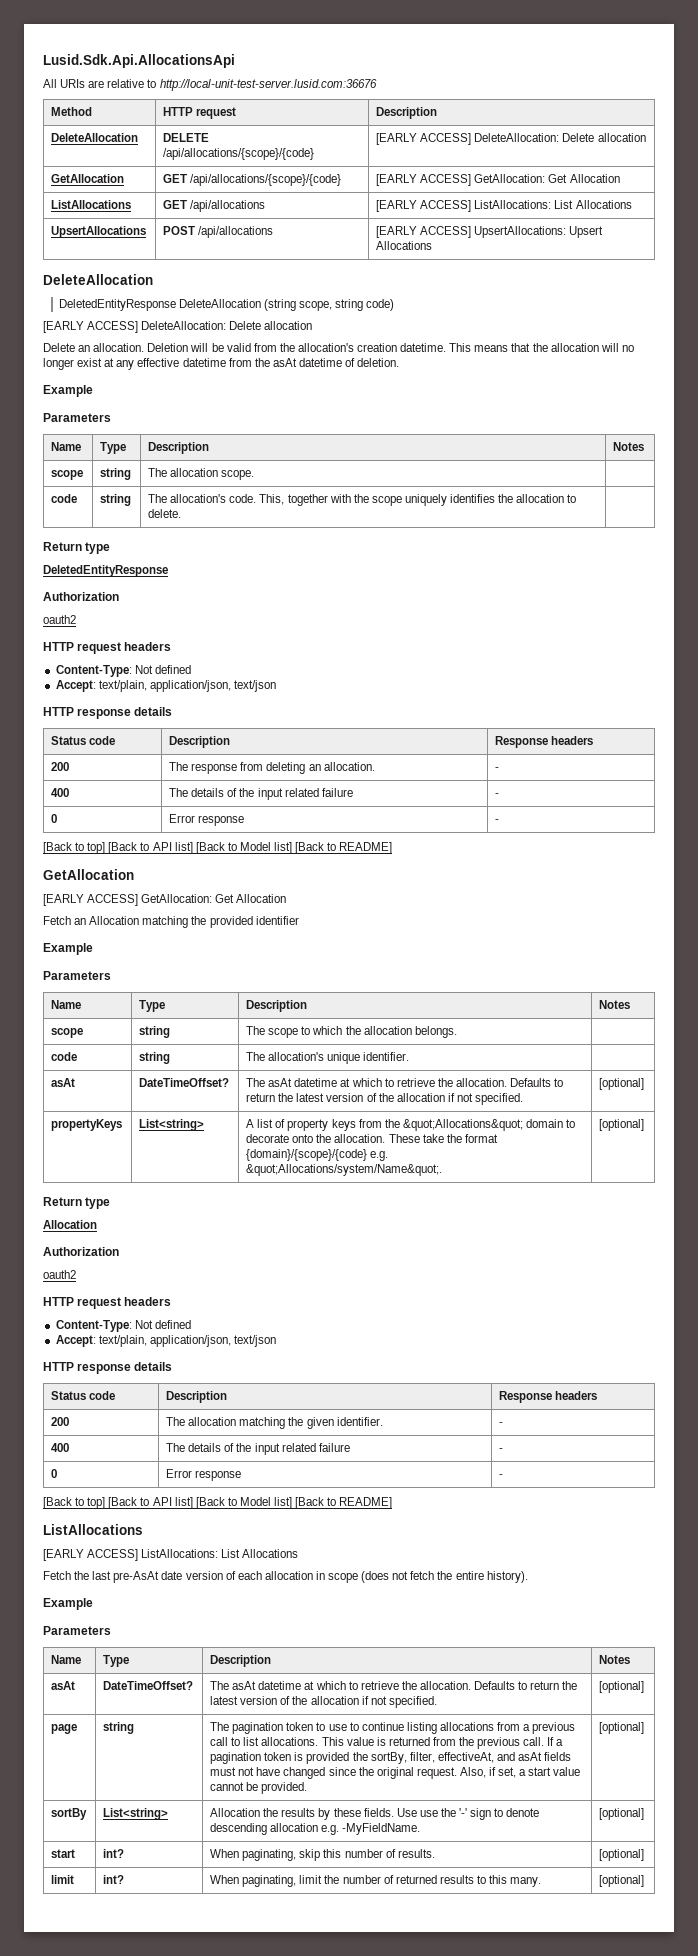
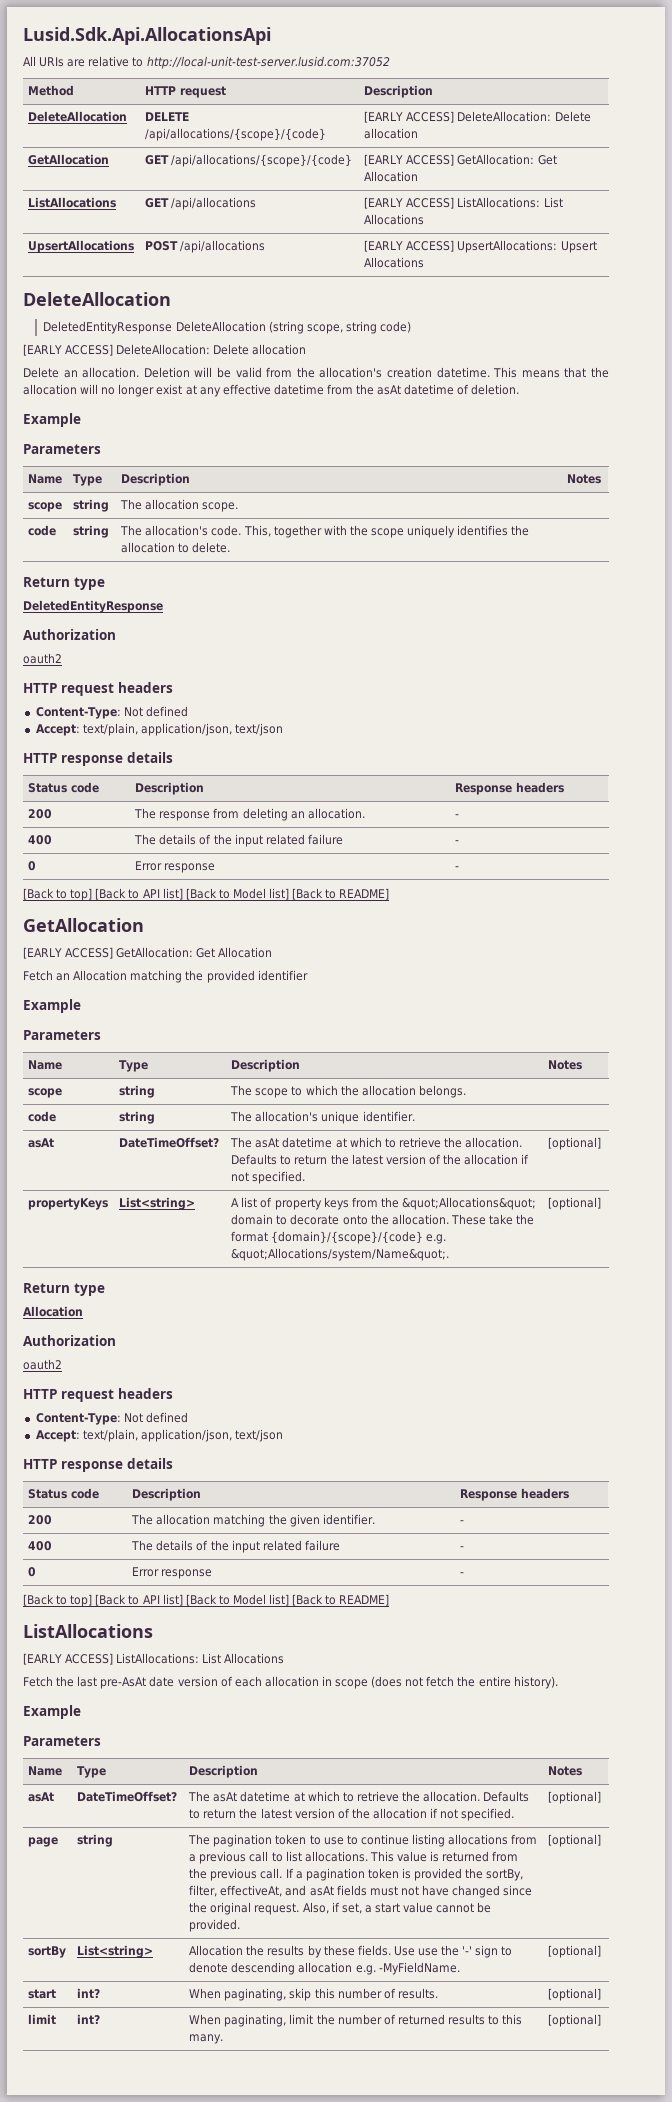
[159,79,377,91] http://local-unit-test-server.lusid.com:36676 -> [146,56,390,69] http://local-unit-test-server.lusid.com:37052

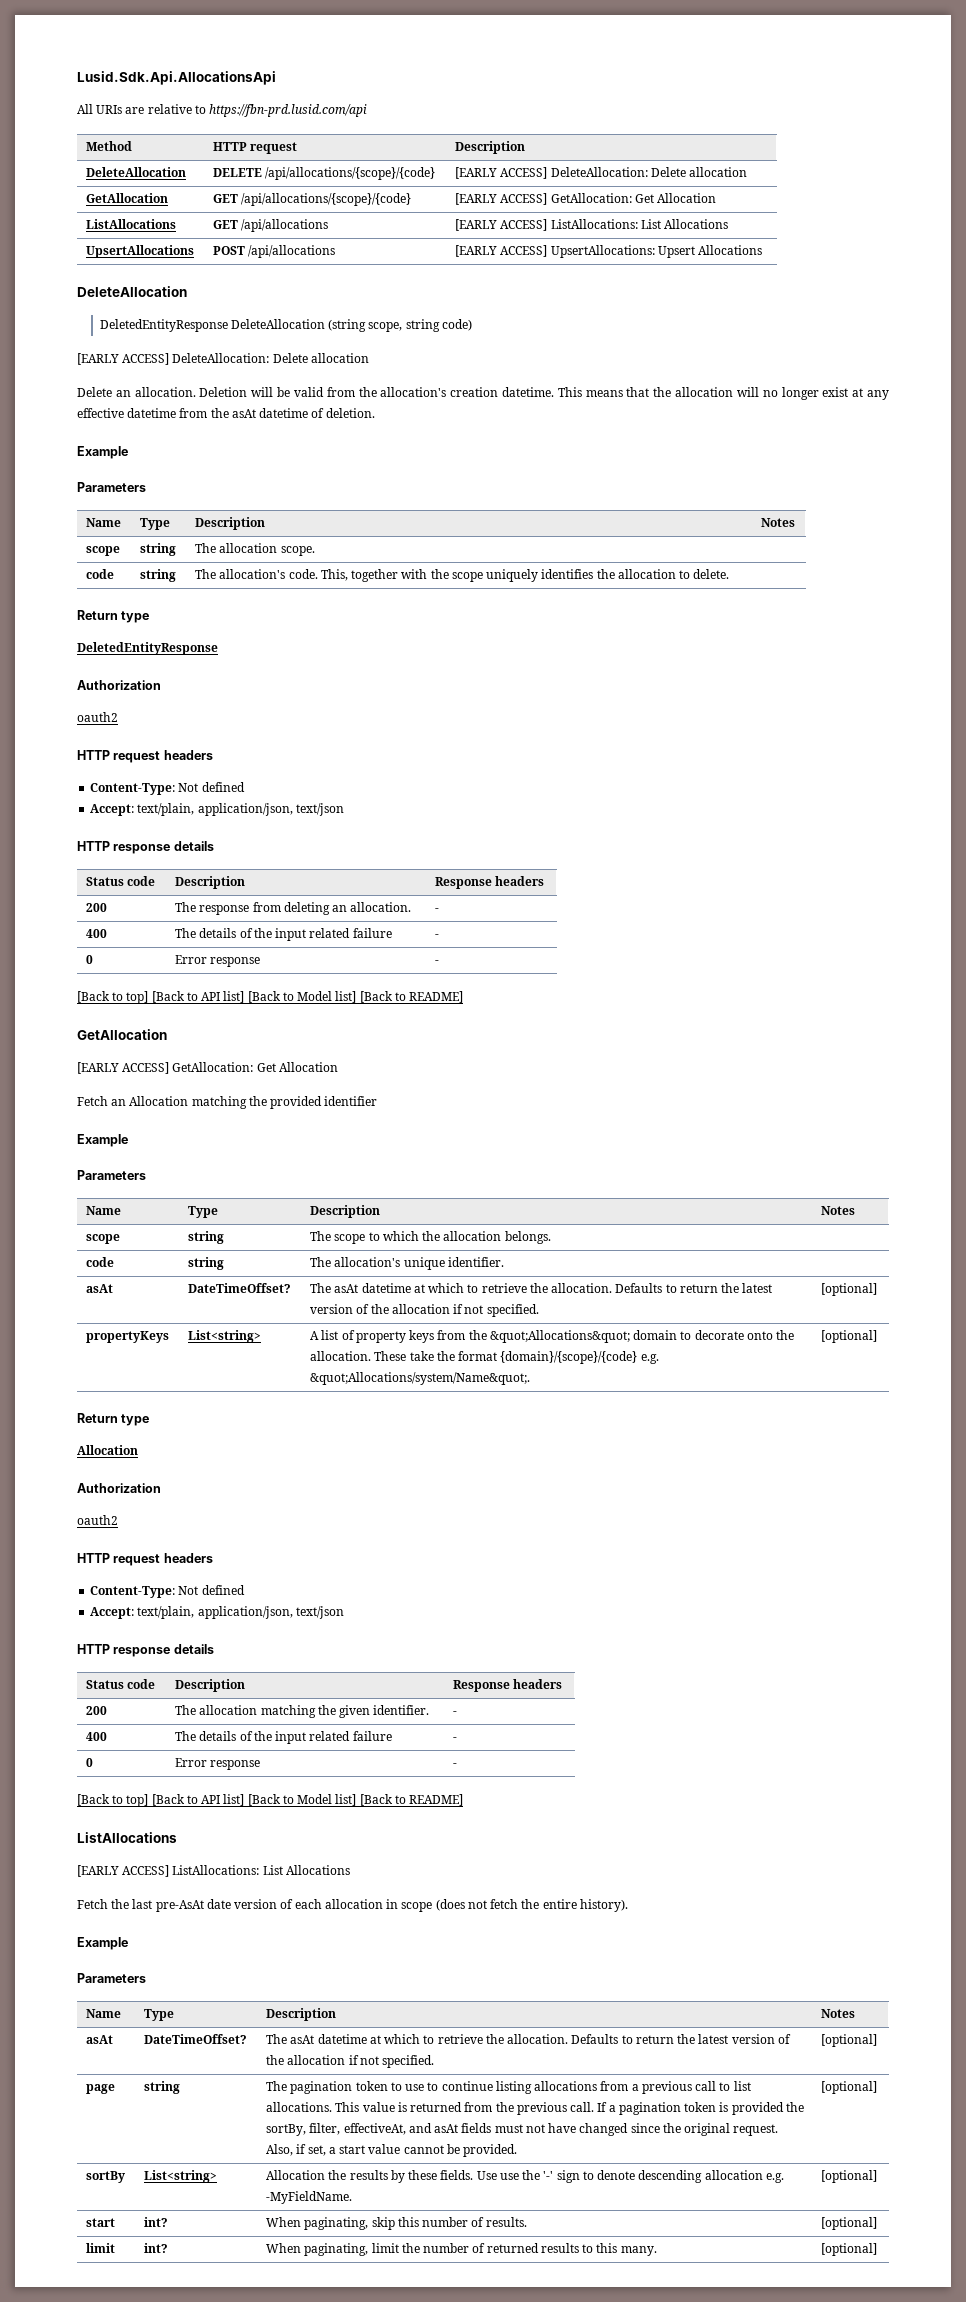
[146,56,390,69] http://local-unit-test-server.lusid.com:37052 -> [209,104,368,117] https://fbn-prd.lusid.com/api

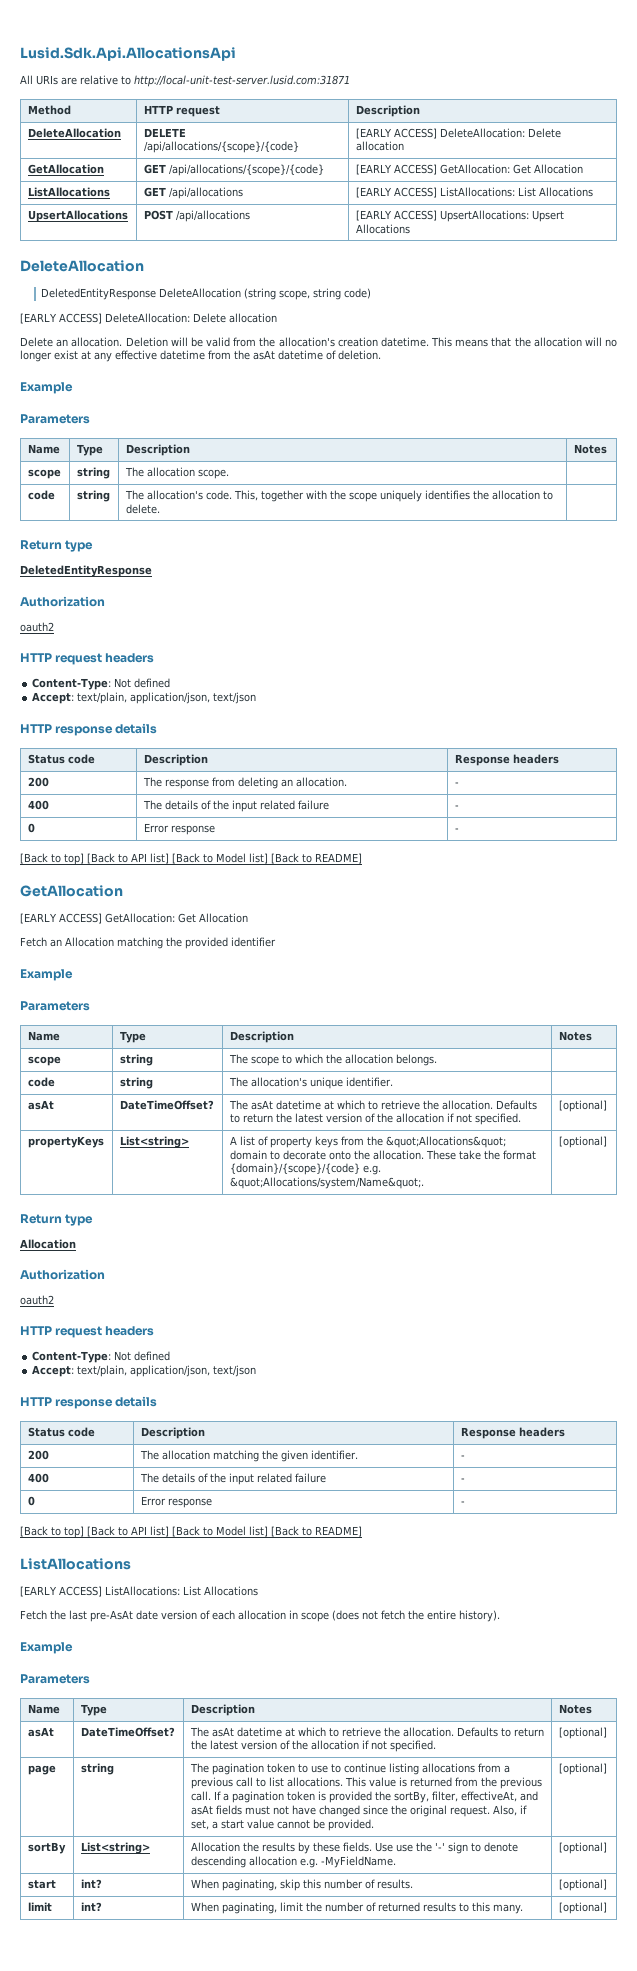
[209,104,368,117] https://fbn-prd.lusid.com/api -> [134,75,350,87] http://local-unit-test-server.lusid.com:31871

